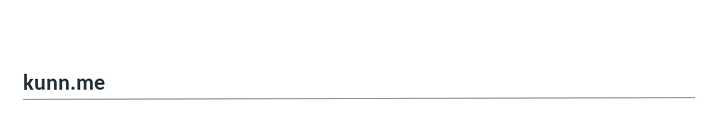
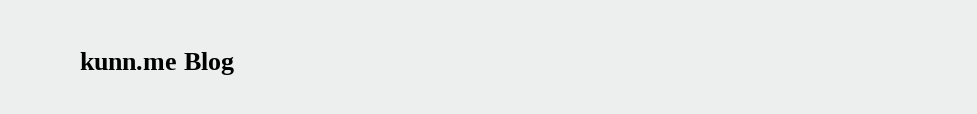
(106, 81) none -> [184,52,235,75] Blog

